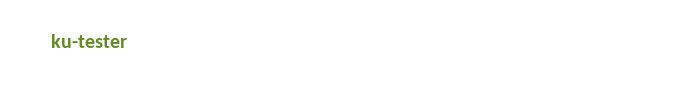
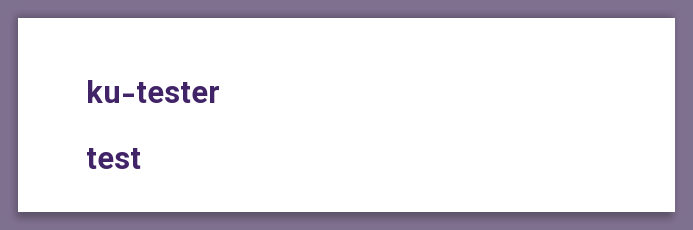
(127, 41) none -> [86,148,141,169] // test

